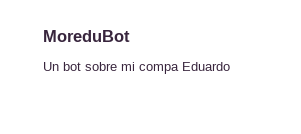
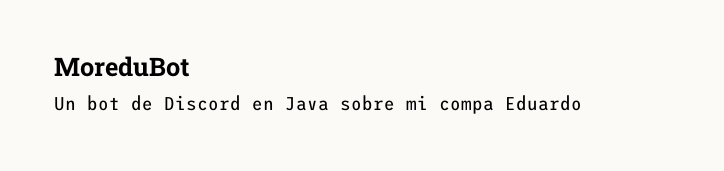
(81, 66) none -> [131,95,329,111] de Discord en Java

